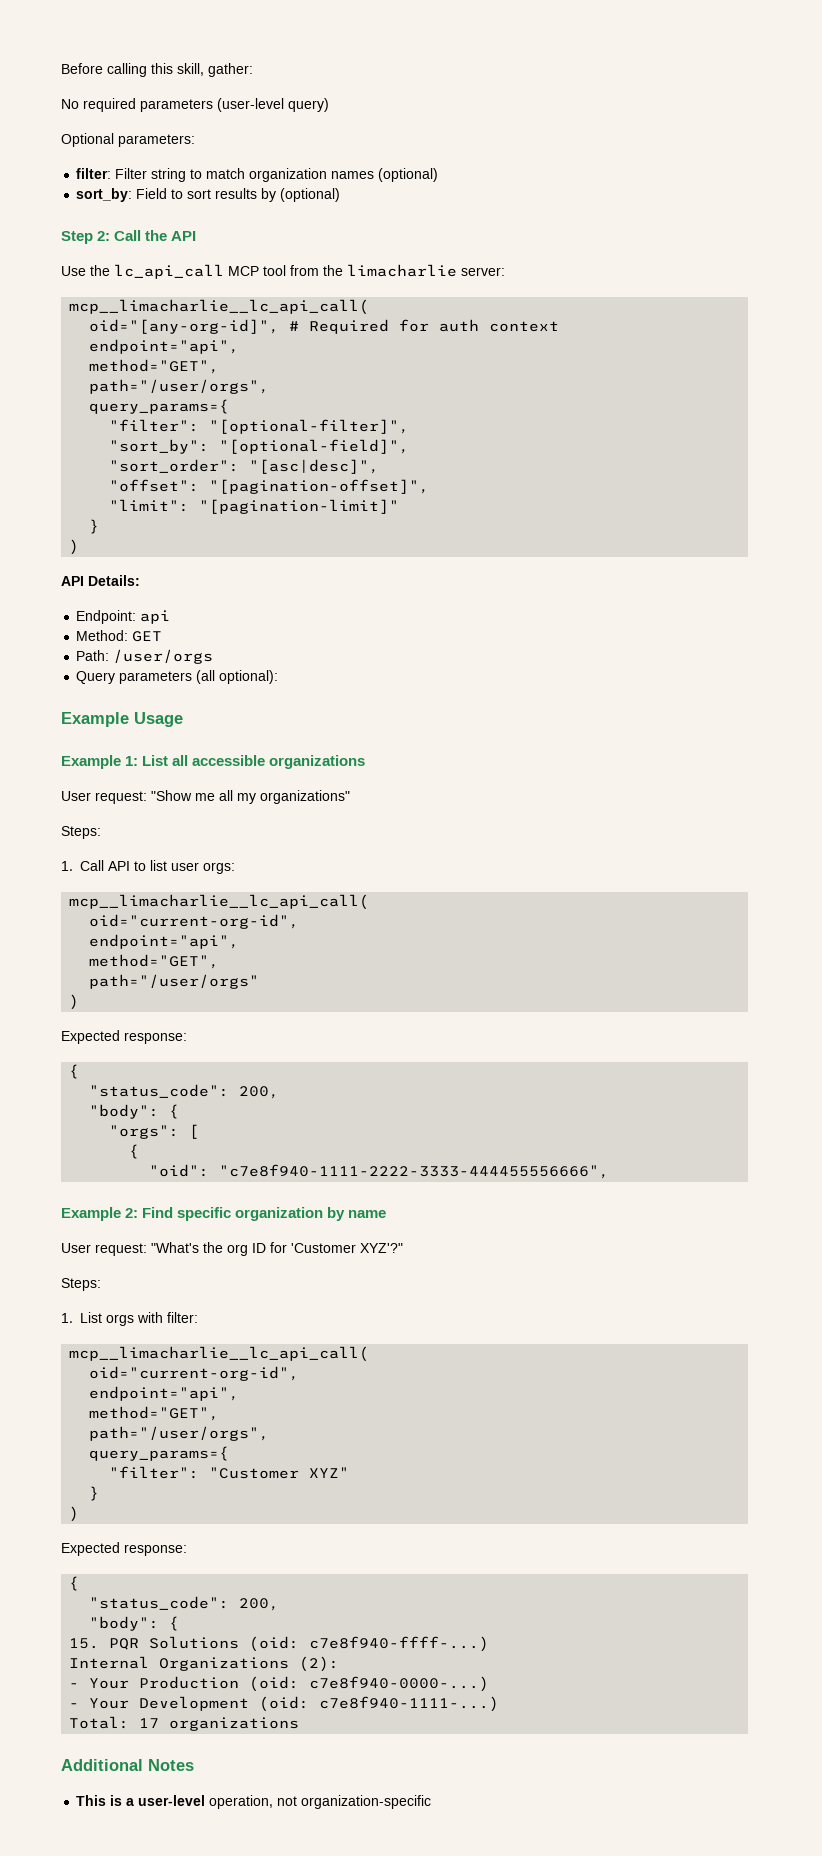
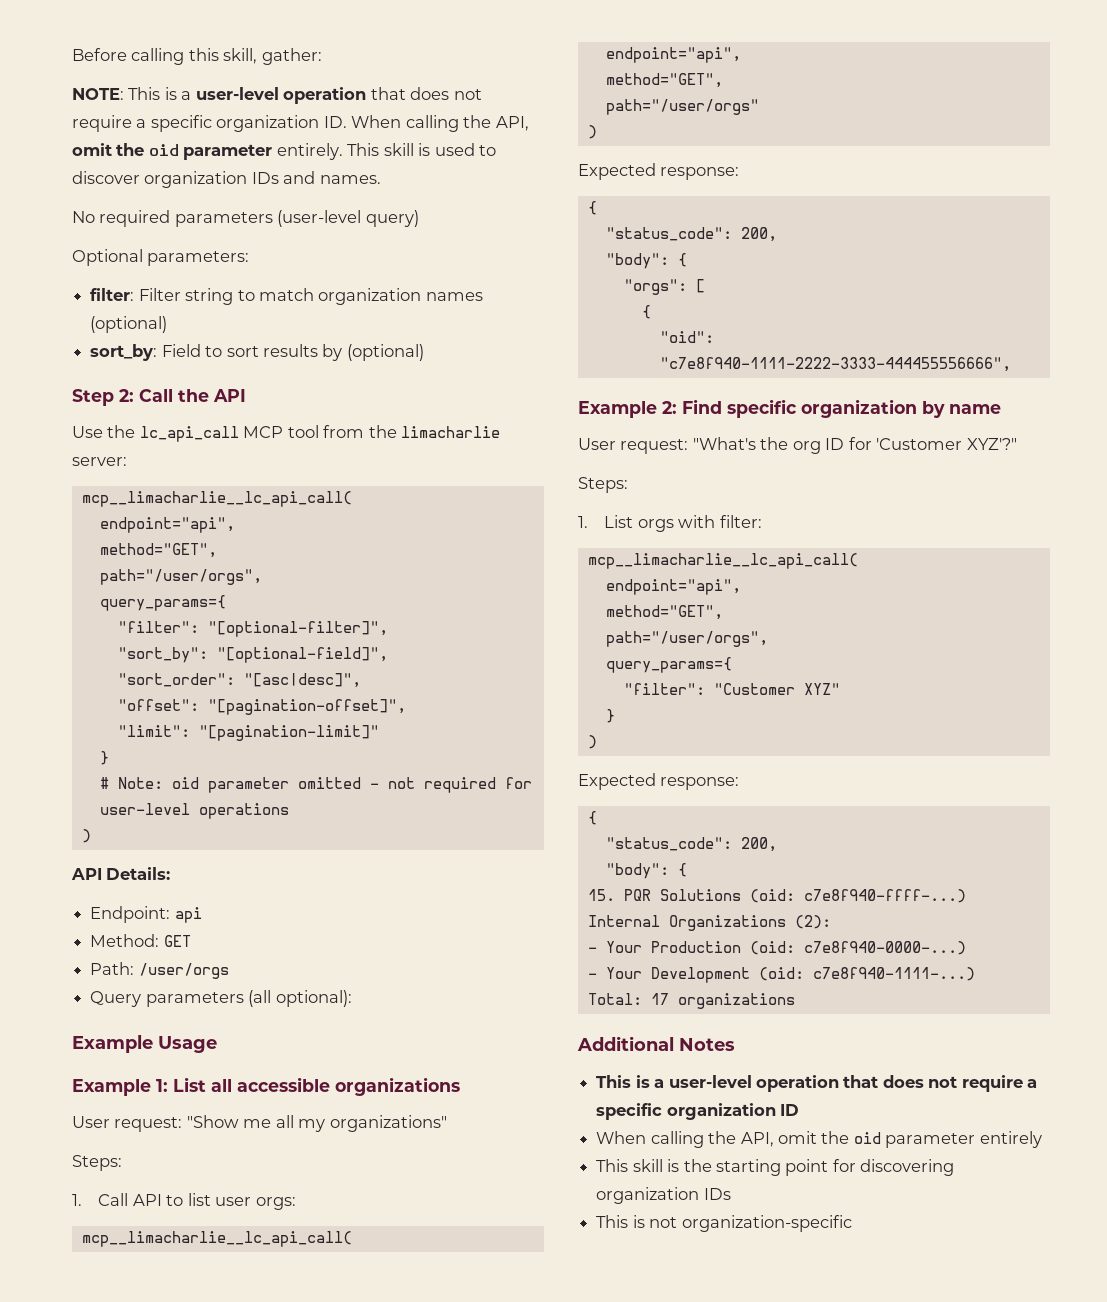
(253, 70) none -> [72,87,482,104] [72,115,529,132] [72,143,497,160] [72,171,381,188] // NOTE: This is a user-level operation that does not require a specific organization ID. When calling the API, omit the oid parameter entirely. This skill is used to discover organization IDs and names.
[89,319,560,334] // oid="[any-org-id]", # Required for auth context -> (352, 499) none
(100, 526) none -> [99,777,532,793] [99,803,289,819] // # Note: oid parameter omitted - not required for user-level operations
[89,914,300,929] // oid="current-org-id", -> (352, 1239) none
[89,1366,300,1381] // oid="current-org-id", -> (858, 561) none
[209,1795,274,1809] operation, -> [755,1075,1038,1092] [596,1103,800,1120] [596,1131,1042,1148] [596,1159,955,1176] [596,1187,731,1204] [596,1215,645,1228] operation that does not require a specific organization ID // When calling the API, omit the oid parameter entirely // This skill is the starting point for discovering organization IDs // This is

